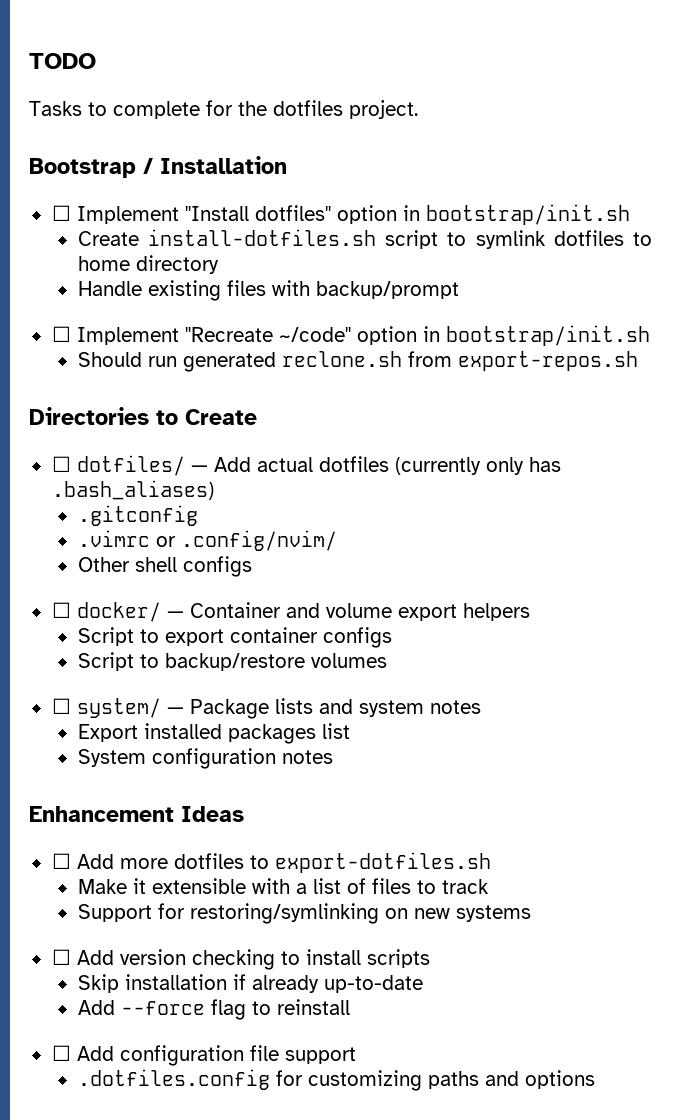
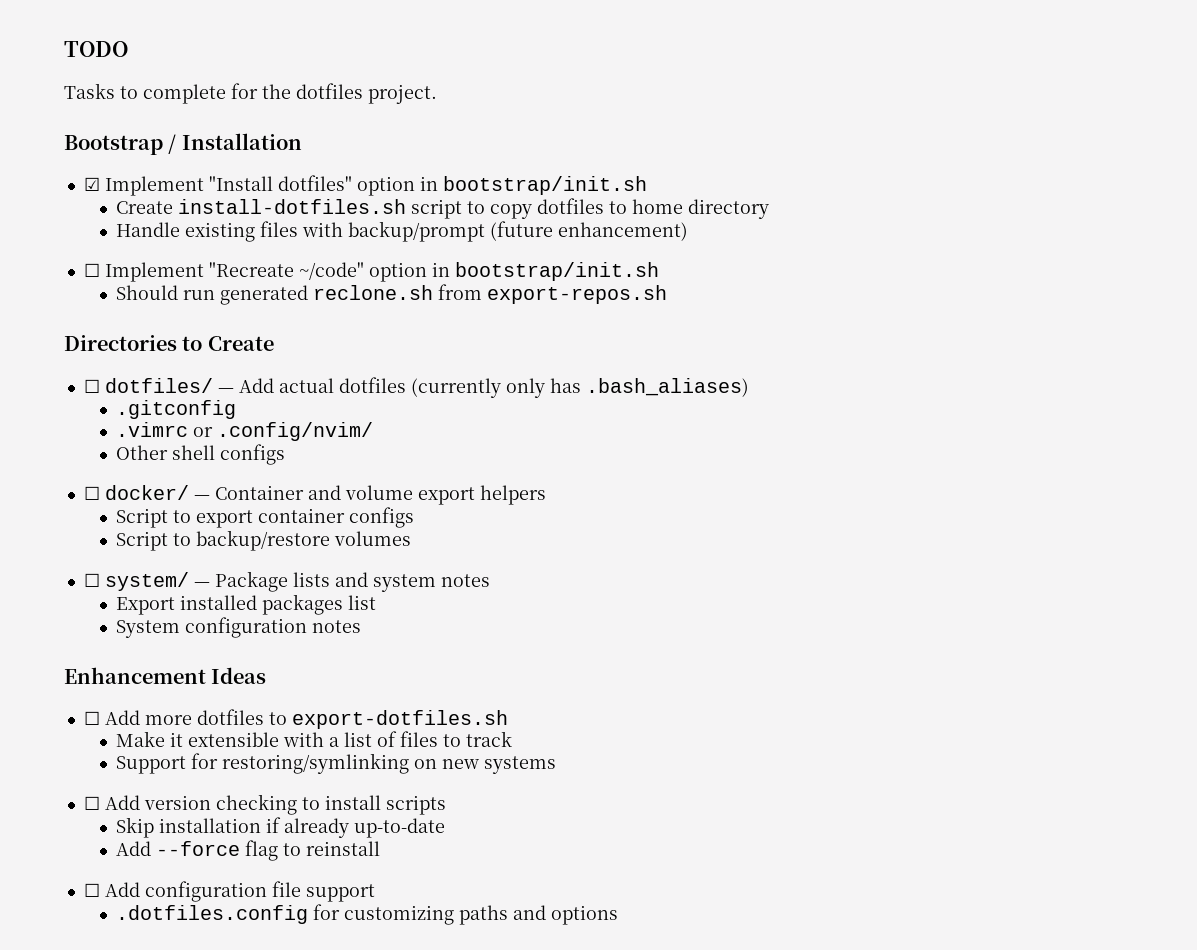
[51,205,71,221] ☐ -> [83,177,100,191] ☑
[475,230,546,249] symlink -> [490,204,533,219] copy
(459, 290) none -> [490,221,689,241] (future enhancement)

